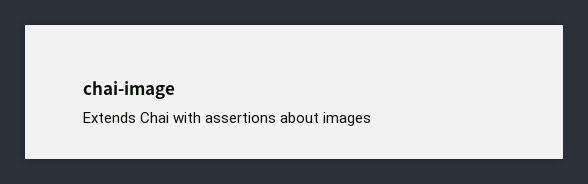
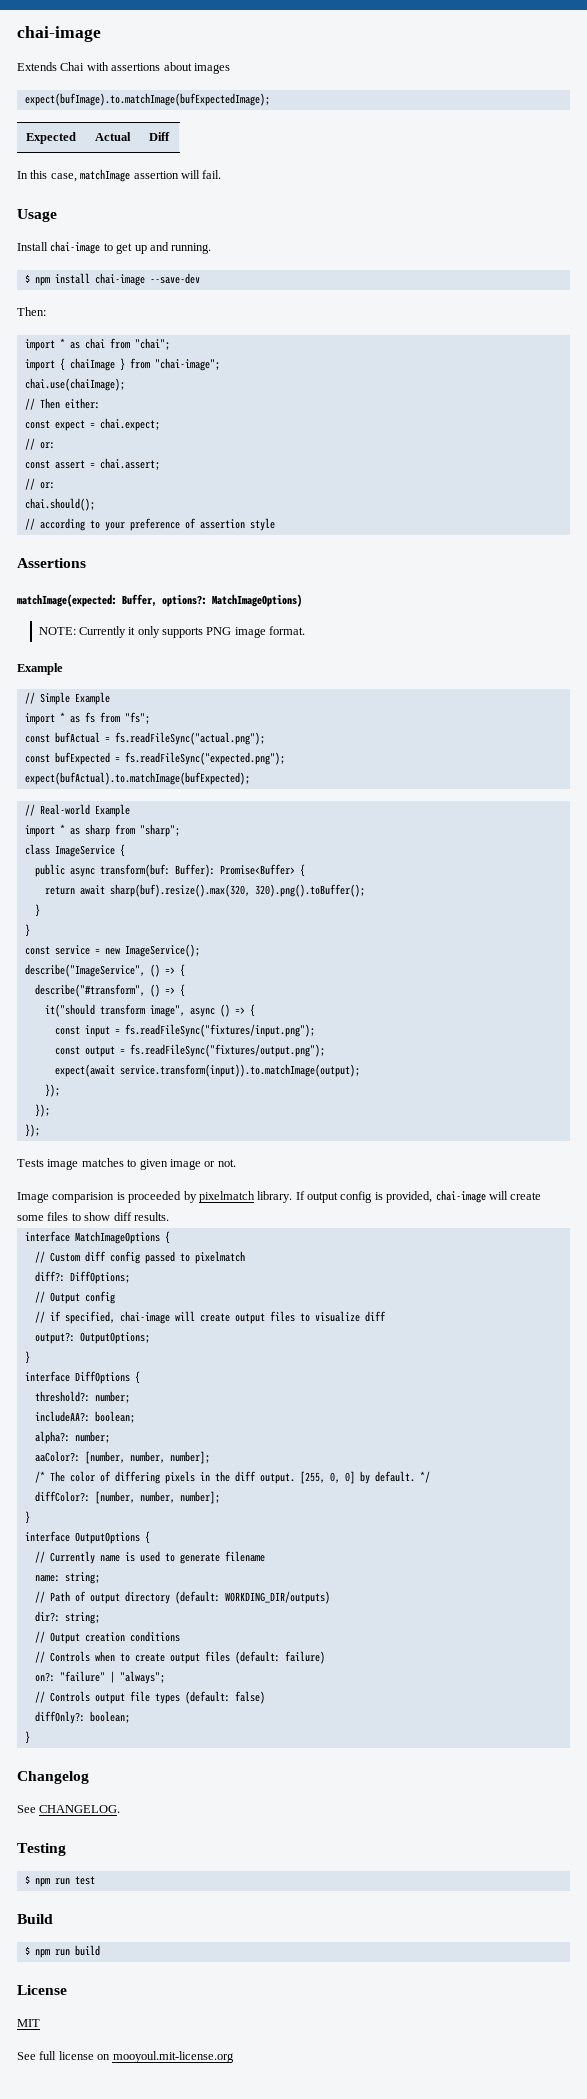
(372, 119) none -> [24,93,270,106] [26,132,77,144] [95,132,132,141] [149,132,171,141] [17,169,222,182] [17,209,57,222] [17,241,212,254] [24,273,200,286] [17,307,46,316] [24,338,170,351] [24,358,220,371] [24,378,125,391] [24,398,100,410] [24,418,160,431] [24,438,55,450] [24,458,160,470] [24,478,55,490] [24,498,95,511] [24,518,275,531] [17,558,86,568] [17,594,302,607] [38,626,306,638] [17,663,63,675] [24,692,110,705] [24,712,150,725] [24,732,265,745] [24,752,285,765] [24,772,250,785] [24,804,130,817] [24,824,180,837] [24,844,125,857] [34,864,305,877] [44,884,365,897] [34,904,40,917] [24,924,30,937] [24,944,200,957] [24,964,185,977] [34,984,185,997] [44,1004,255,1017] [54,1024,315,1037] [54,1044,325,1057] [54,1064,360,1077] [44,1084,60,1097] [34,1104,50,1117] [24,1124,40,1137] [17,1158,236,1170] [17,1190,542,1203] [17,1212,169,1221] [24,1231,170,1244] [34,1251,245,1264] [34,1271,130,1284] [34,1291,115,1304] [34,1311,386,1324] [34,1332,150,1344] [24,1351,30,1364] [24,1371,140,1384] [34,1391,130,1403] [34,1411,135,1423] [34,1431,110,1444] [34,1451,210,1464] [34,1471,430,1484] [34,1491,220,1504] [24,1511,30,1524] [24,1531,150,1544] [34,1551,265,1564] [34,1572,100,1584] [34,1591,330,1604] [34,1611,100,1624] [34,1631,180,1644] [34,1651,325,1664] [34,1671,165,1684] [34,1691,265,1704] [34,1711,130,1724] [24,1731,30,1744] [17,1771,89,1784] [17,1805,121,1813] [17,1843,66,1856] [24,1875,95,1887] [17,1914,53,1924] [24,1945,100,1958] [17,1985,67,1995] [17,2019,40,2027] [17,2051,234,2063] // expect(bufImage).to.matchImage(bufExpectedImage); // Expected | Actual | Diff // In this case, matchImage assertion will fail. // Usage // Install chai-image to get up and running. // $ npm install chai-image --save-dev // Then: // import * as chai from "chai"; // import { chaiImage } from "chai-image"; // chai.use(chaiImage); // // Then either: // const expect = chai.expect; // // or: // const assert = chai.assert; // // or: // chai.should(); // // according to your preference of assertion style // Assertions // matchImage(expected: Buffer, options?: MatchImageOptions) // NOTE: Currently it only supports PNG image format. // Example // // Simple Example // import * as fs from "fs"; // const bufActual = fs.readFileSync("actual.png"); // const bufExpected = fs.readFileSync("expected.png"); // expect(bufActual).to.matchImage(bufExpected); // // Real-world Example // import * as sharp from "sharp"; // class ImageService { // public async transform(buf: Buffer): Promise<Buffer> { // return await sharp(buf).resize().max(320, 320).png().toBuffer(); // } // } // const service = new ImageService(); // describe("ImageService", () => { // describe("#transform", () => { // it("should transform image", async () => { // const input = fs.readFileSync("fixtures/input.png"); // const output = fs.readFileSync("fixtures/output.png"); // expect(await service.transform(input)).to.matchImage(output); // }); // }); // }); // Tests image matches to given image or not. // Image comparision is proceeded by pixelmatch library. If output config is provided, chai-image will create some files to show diff results. // interface MatchImageOptions { // // Custom diff config passed to pixelmatch // diff?: DiffOptions; // // Output config // // if specified, chai-image will create output files to visualize diff // output?: OutputOptions; // } // interface DiffOptions { // threshold?: number; // includeAA?: boolean; // alpha?: number; // aaColor?: [number, number, number]; // /* The color of differing pixels in the diff output. [255, 0, 0] by default. */ // diffColor?: [number, number, number]; // } // interface OutputOptions { // // Currently name is used to generate filename // name: string; // // Path of output directory (default: WORKDING_DIR/outputs) // dir?: string; // // Output creation conditions // // Controls when to create output files (default: failure) // on?: "failure" | "always"; // // Controls output file types (default: false) // diffOnly?: boolean; // } // Changelog // See CHANGELOG. // Testing // $ npm run test // Build // $ npm run build // License // MIT // See full license on mooyoul.mit-license.org

